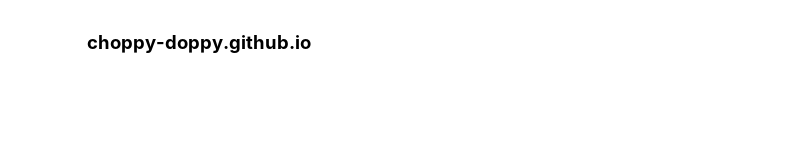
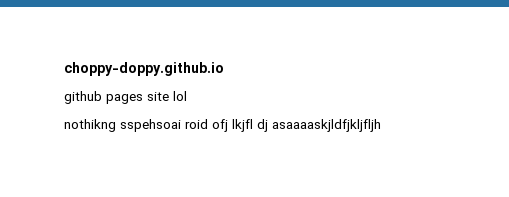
(311, 44) none -> [64,91,187,104] [64,119,381,132] // github pages site lol // nothikng sspehsoai roid ofj lkjfl dj asaaaaskjldfjkljfljh

